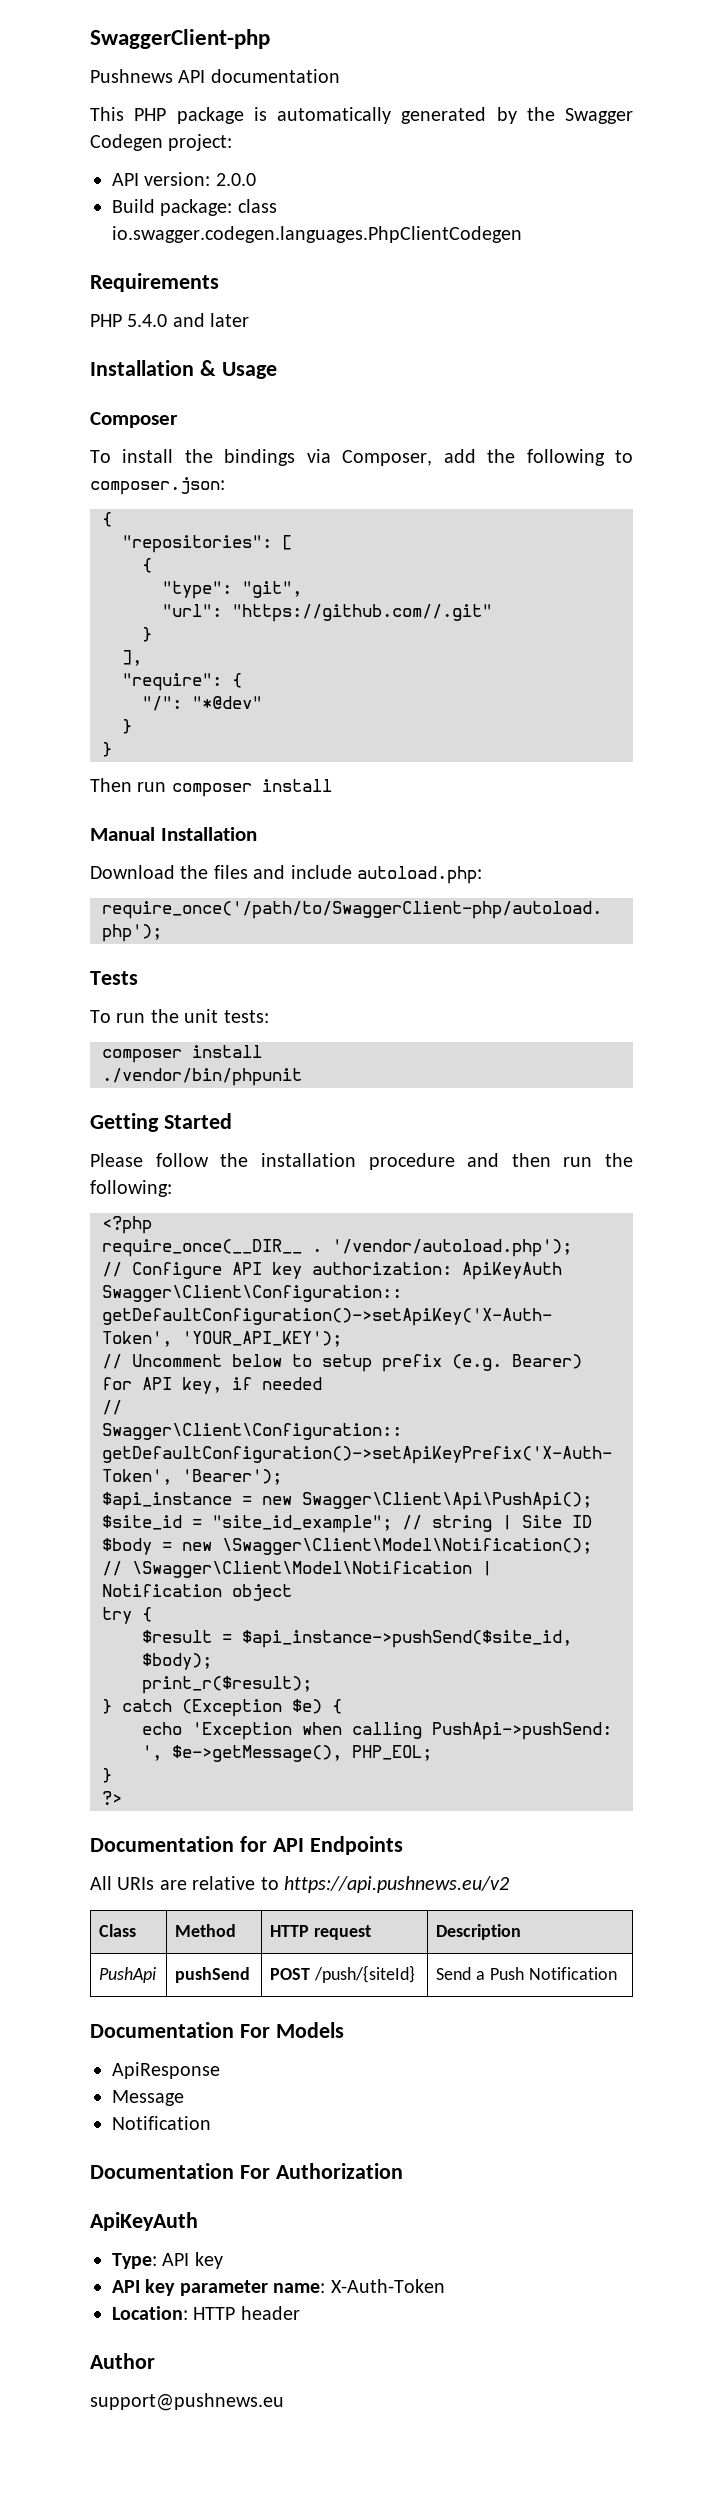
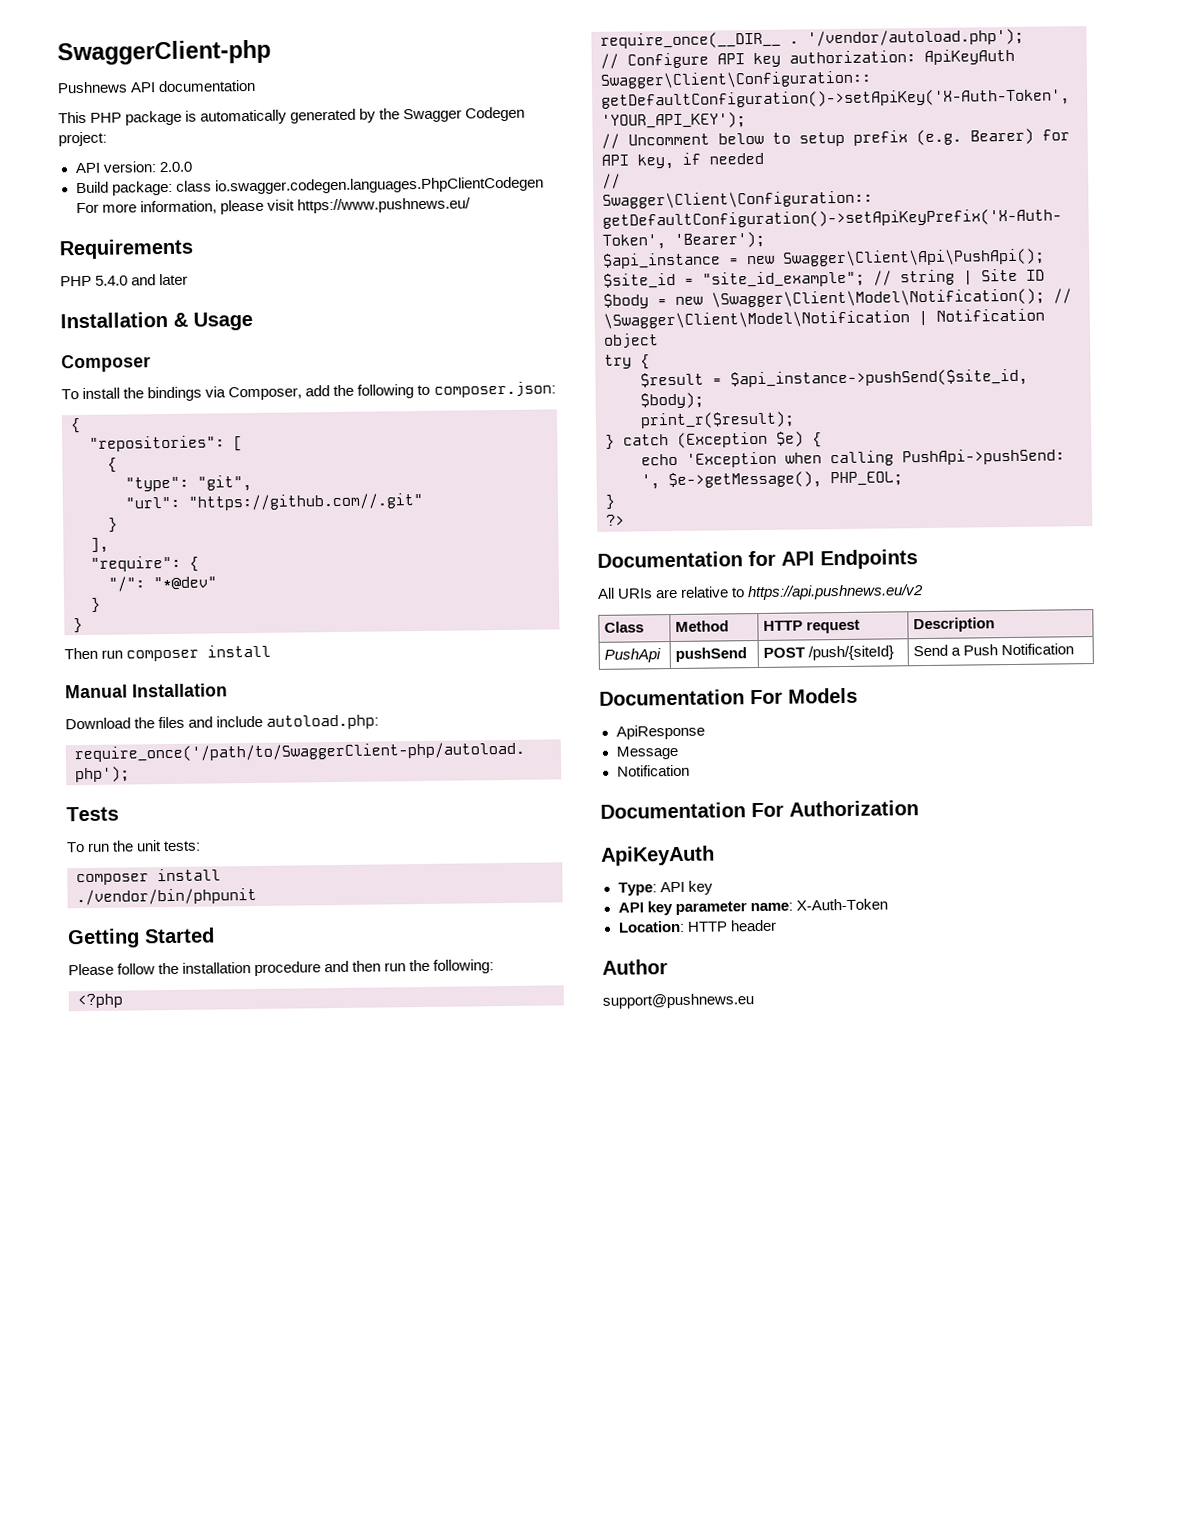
(522, 234) none -> [75,197,471,215] For more information, please visit https://www.pushnews.eu/

